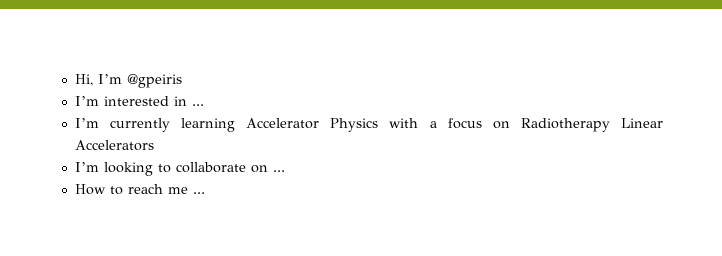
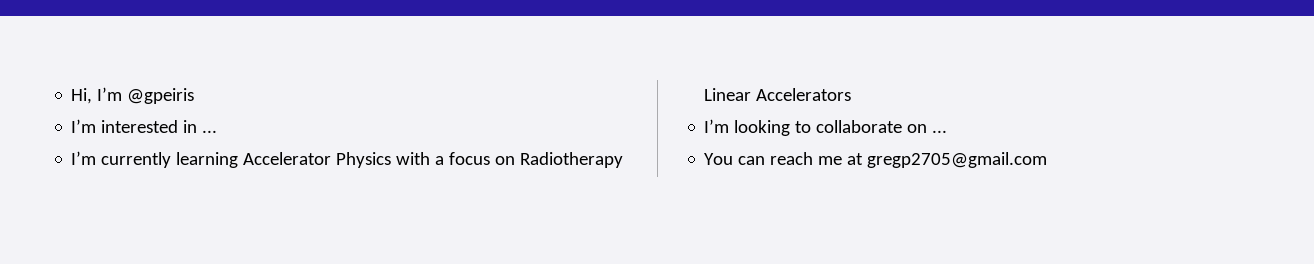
[74,184,205,195] How to reach me ... -> [704,152,1048,168] You can reach me at gregp2705@gmail.com

